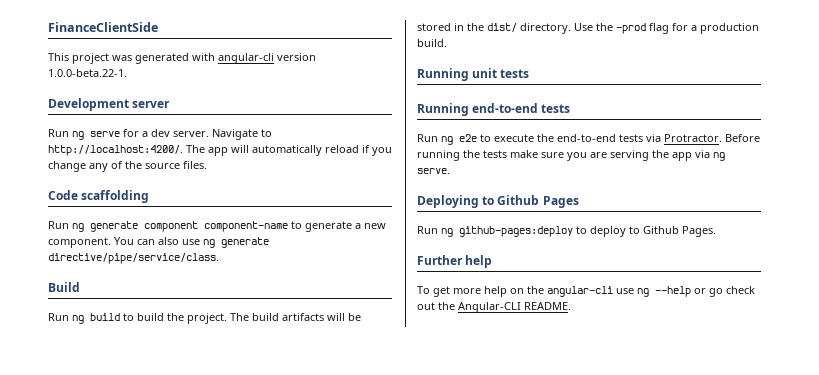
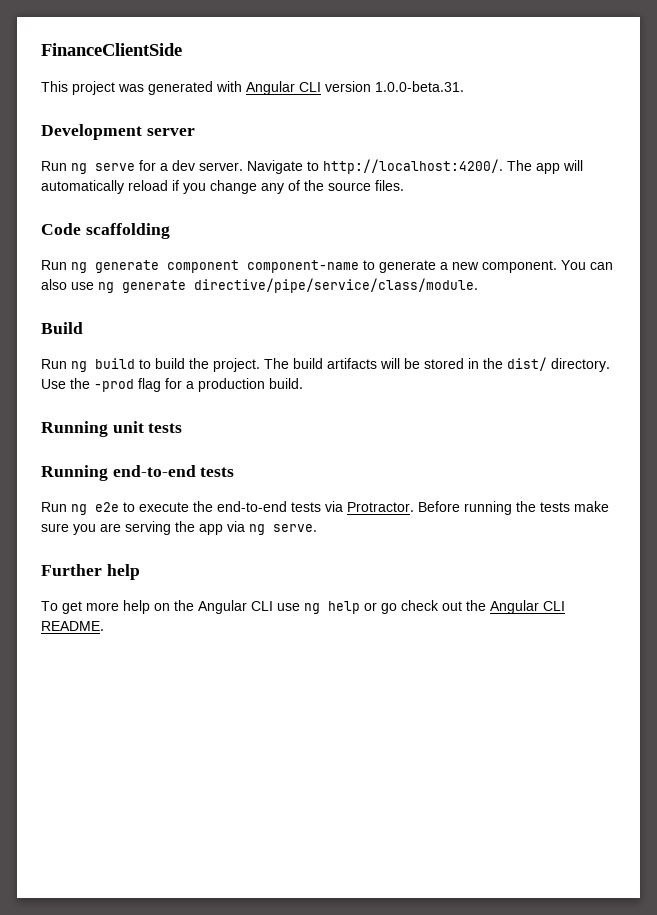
[218,53,316,64] [48,69,127,77] angular-cli version 1.0.0-beta.22-1. -> [246,81,464,95] Angular CLI version 1.0.0-beta.31.
[48,253,219,264] directive/pipe/service/class. -> [194,278,478,293] directive/pipe/service/class/module.
[417,195,579,208] [417,226,716,237] // Deploying to Github Pages // Run ng github-pages:deploy to deploy to Github Pages. -> (317, 528) none
[547,286,691,297] angular-cli use ng --help -> [198,600,360,614] Angular CLI use ng help
[458,302,521,313] Angular-CLI -> [490,600,565,614] Angular CLI

